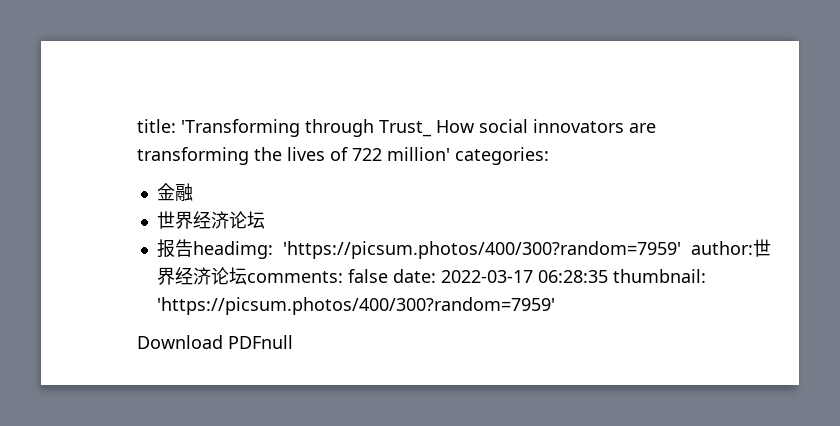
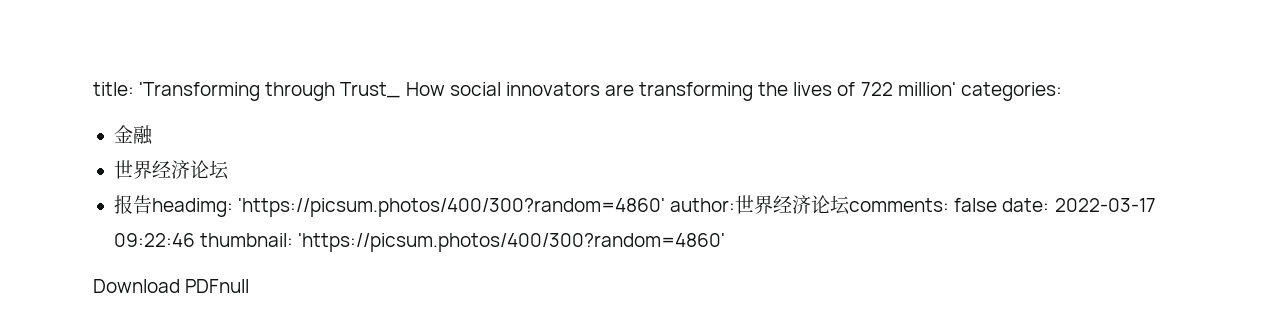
[282,241,681,259] 'https://picsum.photos/400/300?random=7959' -> [238,198,666,217] 'https://picsum.photos/400/300?random=4860'
[537,269,706,283] [156,297,555,315] 06:28:35 thumbnail: 'https://picsum.photos/400/300?random=7959' -> [113,233,726,252] 09:22:46 thumbnail: 'https://picsum.photos/400/300?random=4860'

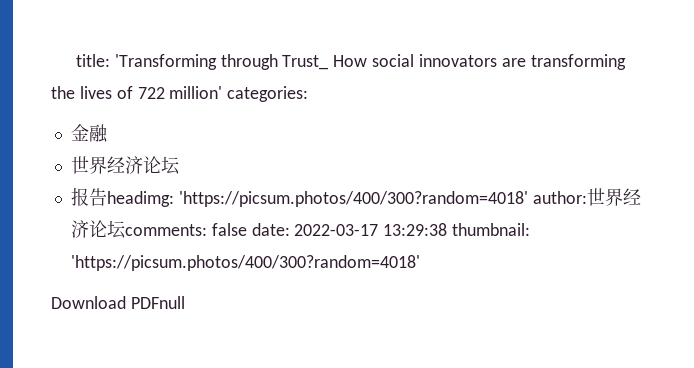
[238,198,666,217] 'https://picsum.photos/400/300?random=4860' -> [178,191,528,207] 'https://picsum.photos/400/300?random=4018'
[113,233,726,252] 09:22:46 thumbnail: 'https://picsum.photos/400/300?random=4860' -> [383,223,531,236] [70,255,420,271] 13:29:38 thumbnail: 'https://picsum.photos/400/300?random=4018'

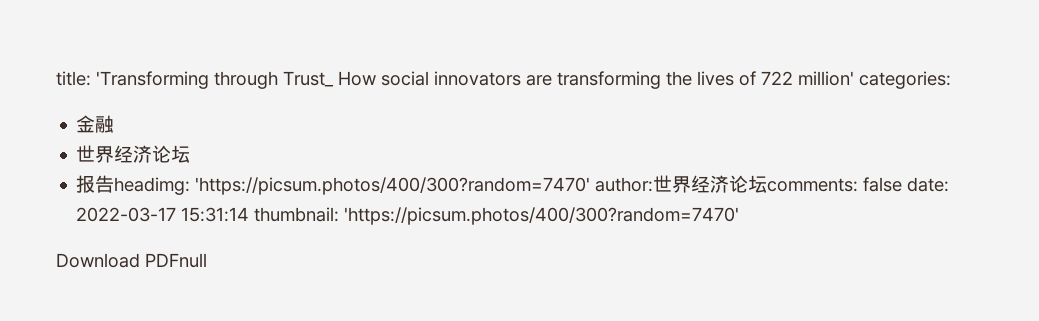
[178,191,528,207] 'https://picsum.photos/400/300?random=4018' -> [195,177,591,195] 'https://picsum.photos/400/300?random=7470'
[383,223,531,236] [70,255,420,271] 13:29:38 thumbnail: 'https://picsum.photos/400/300?random=4018' -> [181,207,740,225] 15:31:14 thumbnail: 'https://picsum.photos/400/300?random=7470'

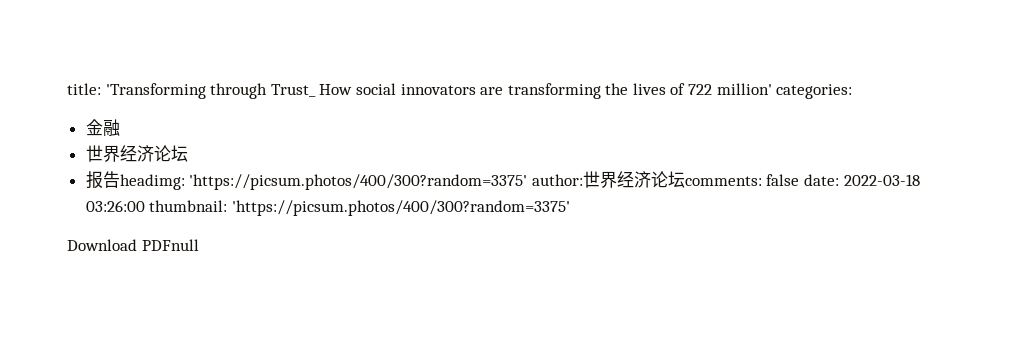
[195,177,591,195] 'https://picsum.photos/400/300?random=7470' -> [189,174,528,190] 'https://picsum.photos/400/300?random=3375'
[76,207,740,225] 2022-03-17 15:31:14 thumbnail: 'https://picsum.photos/400/300?random=7470' -> [843,174,920,186] [85,200,570,216] 2022-03-18 03:26:00 thumbnail: 'https://picsum.photos/400/300?random=3375'

